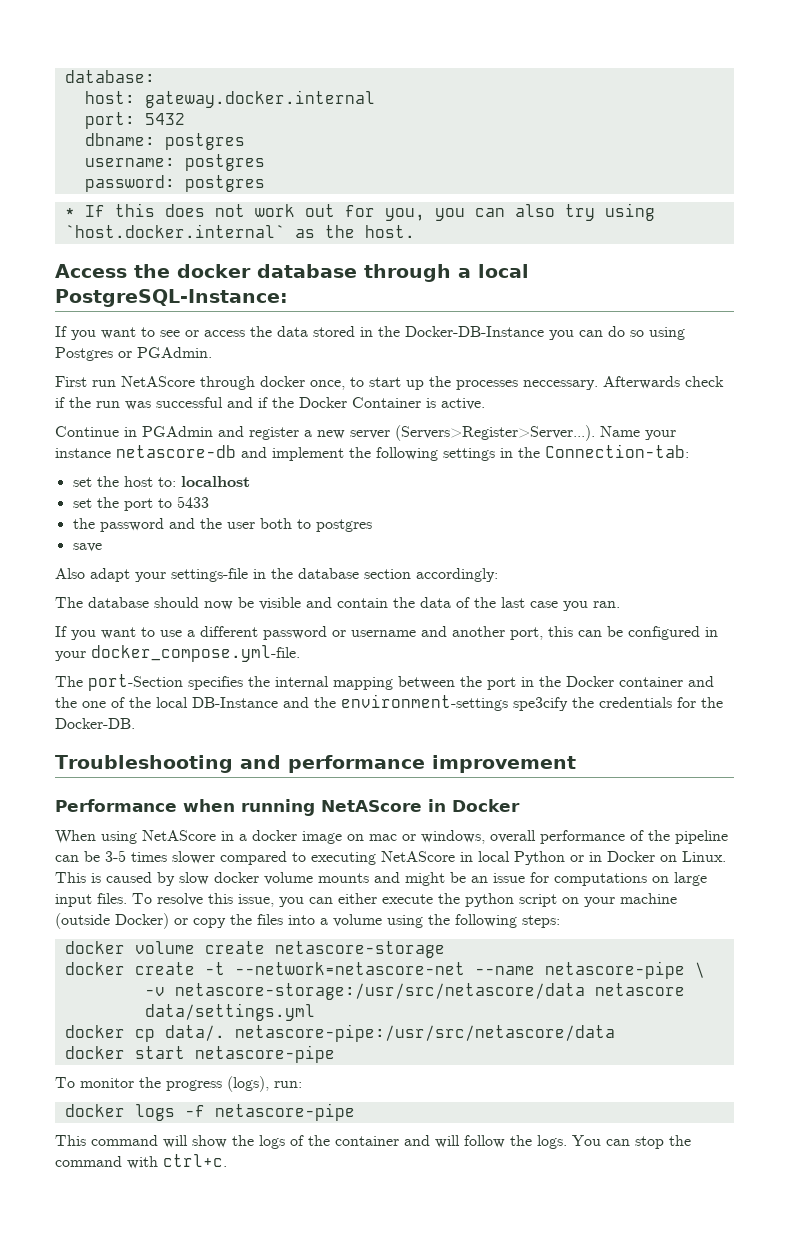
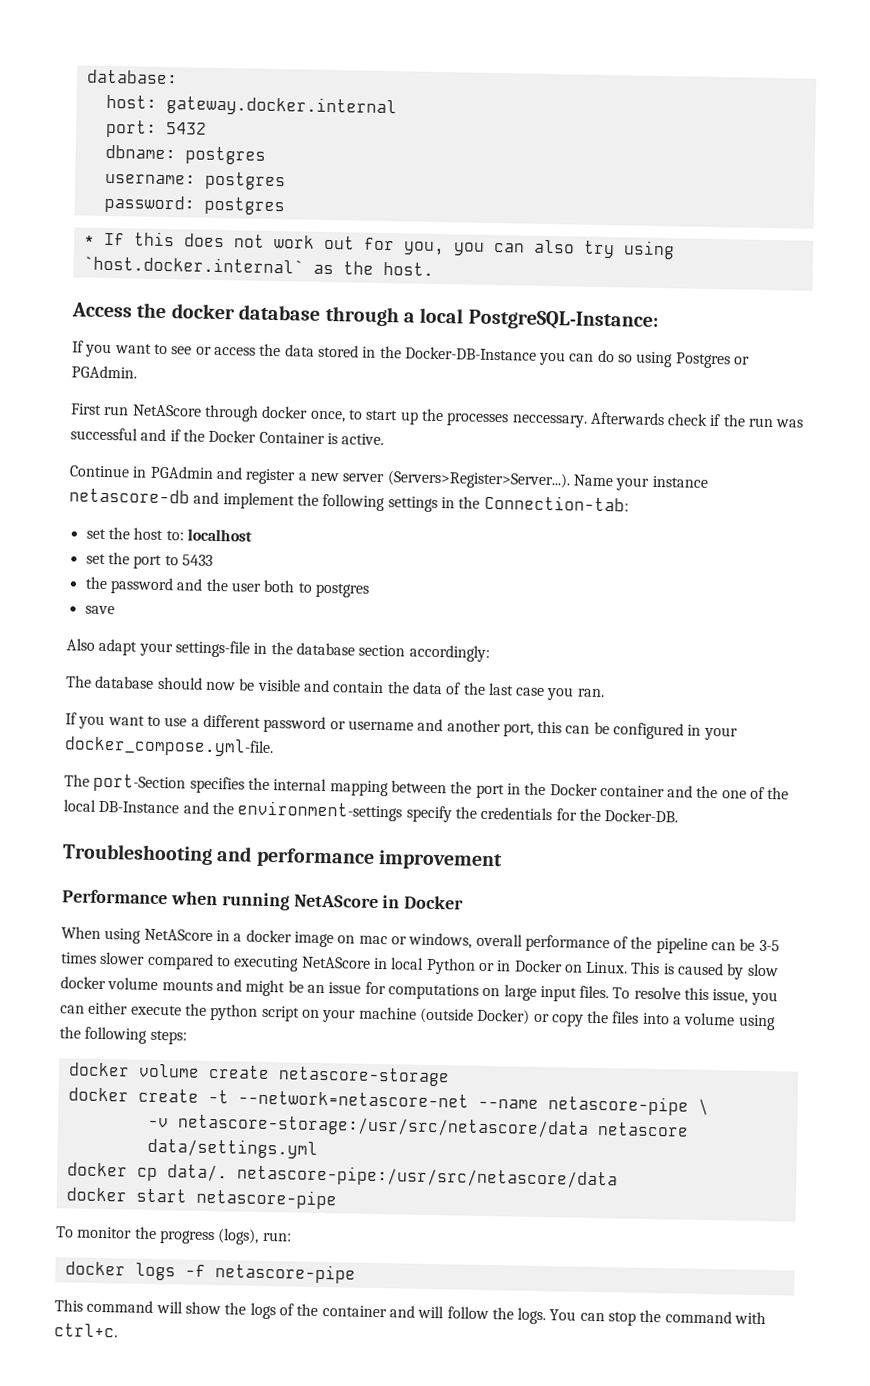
[513,697,568,711] spe3cify -> [405,805,452,823] specify

